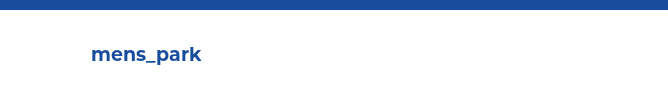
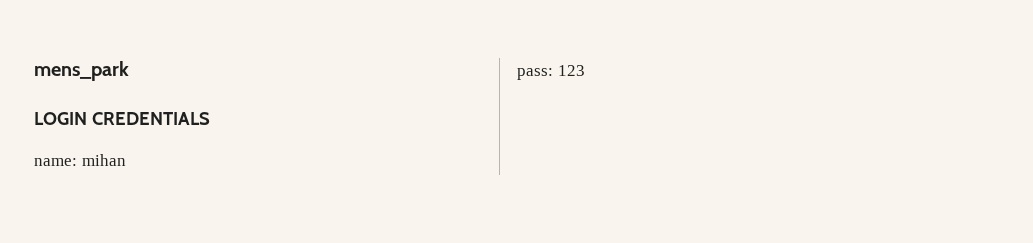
(202, 56) none -> [34,112,210,125] [34,154,126,166] [517,65,585,80] // LOGIN CREDENTIALS // name: mihan // pass: 123

